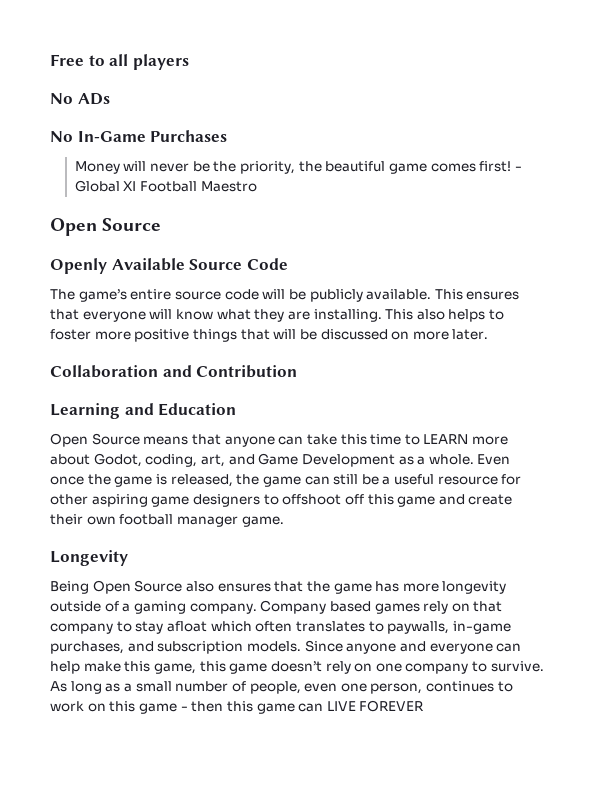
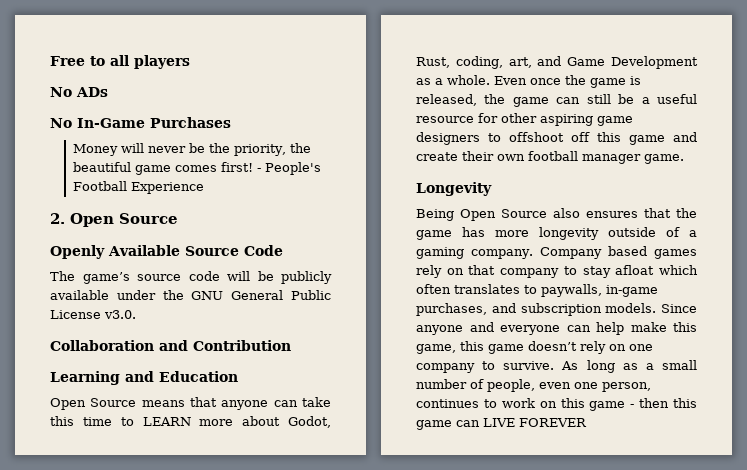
[74,180,257,192] Global XI Football Maestro // -> [264,162,321,175] [72,181,204,194] [50,213,65,224] People's Football Experience // 2.
[130,289,172,300] entire -> (130, 278) none
[366,289,520,300] [50,309,505,322] [50,329,489,342] available. This ensures that everyone will know what they are installing. This also helps to foster more positive things that will be discussed on more later. -> [50,290,331,300] [50,310,136,319] available under the GNU General Public License v3.0.
(142, 460) none -> [416,57,450,68] Rust,

